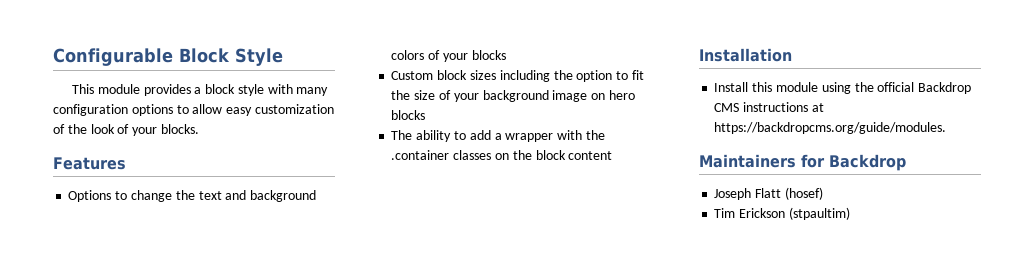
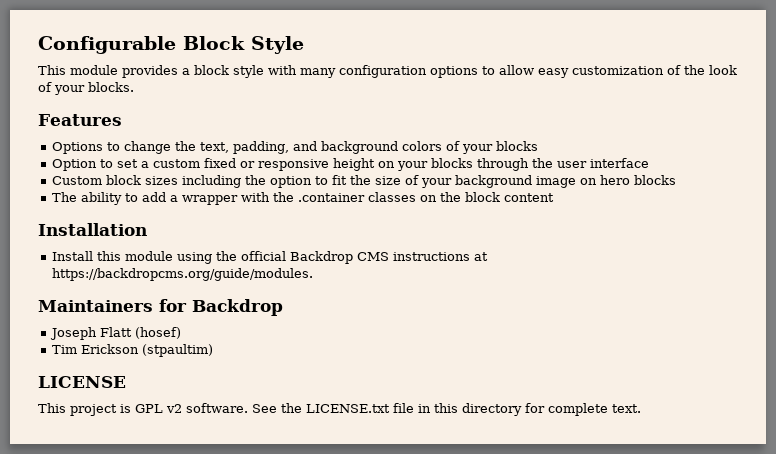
[198,191,222,200] text -> [200,141,290,154] text, padding,
(506, 55) none -> [52,158,650,171] // Option to set a custom fixed or responsive height on your blocks through the user interface
(850, 213) none -> [38,376,126,388] [38,403,641,416] // LICENSE // This project is GPL v2 software. See the LICENSE.txt file in this directory for complete text.

